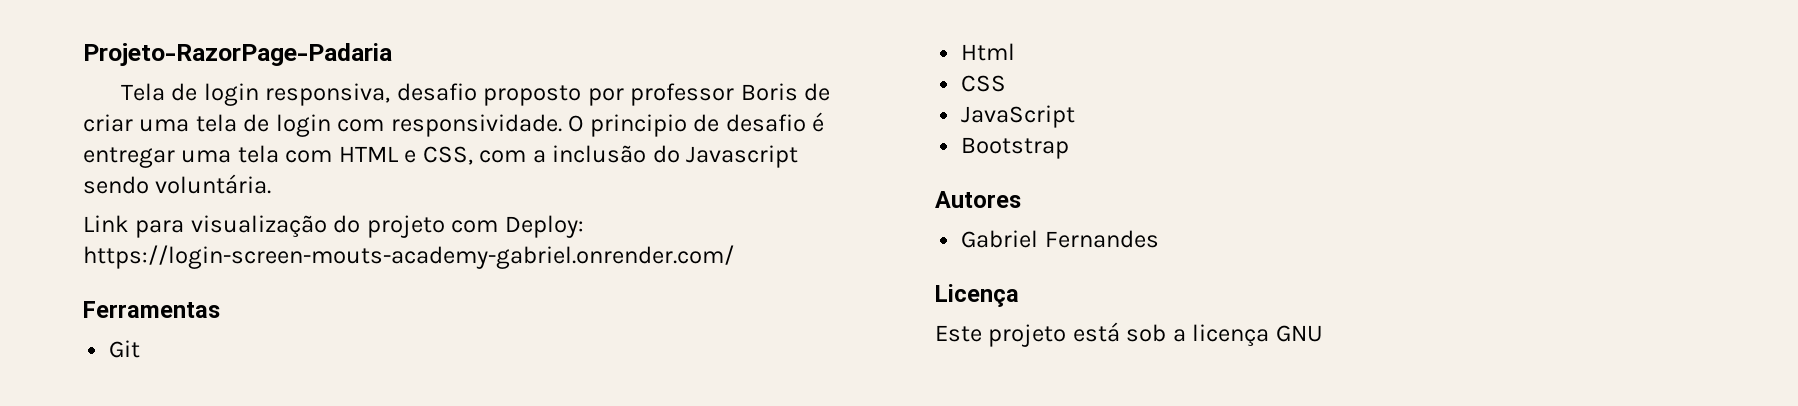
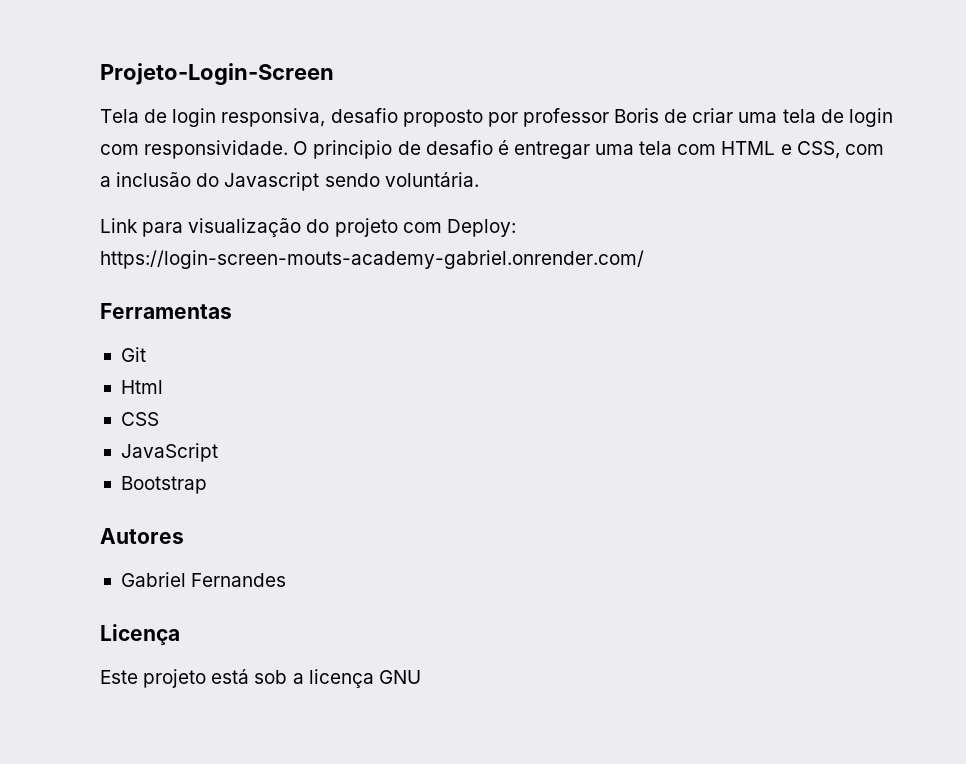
[83,43,392,66] Projeto-RazorPage-Padaria -> [100,63,334,85] Projeto-Login-Screen

